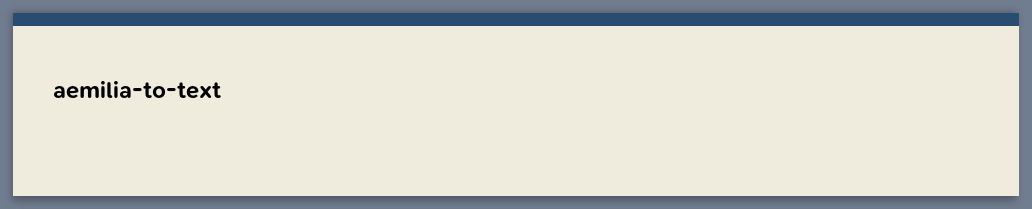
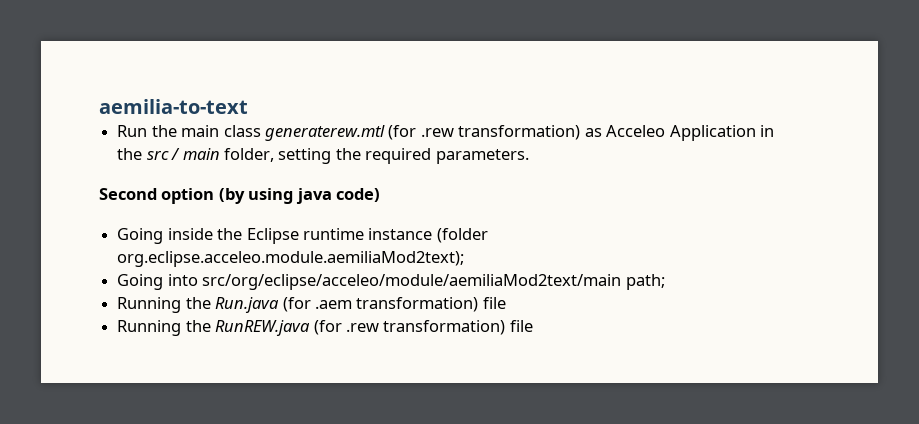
(221, 90) none -> [117,125,775,141] [117,148,529,164] [99,188,381,204] [117,228,488,244] [117,251,465,267] [117,274,665,290] [117,297,506,313] [117,320,533,336] // Run the main class generaterew.mtl (for .rew transformation) as Acceleo Application in the src / main folder, setting the required parameters. // Second option (by using java code) // Going inside the Eclipse runtime instance (folder org.eclipse.acceleo.module.aemiliaMod2text); // Going into src/org/eclipse/acceleo/module/aemiliaMod2text/main path; // Running the Run.java (for .aem transformation) file // Running the RunREW.java (for .rew transformation) file

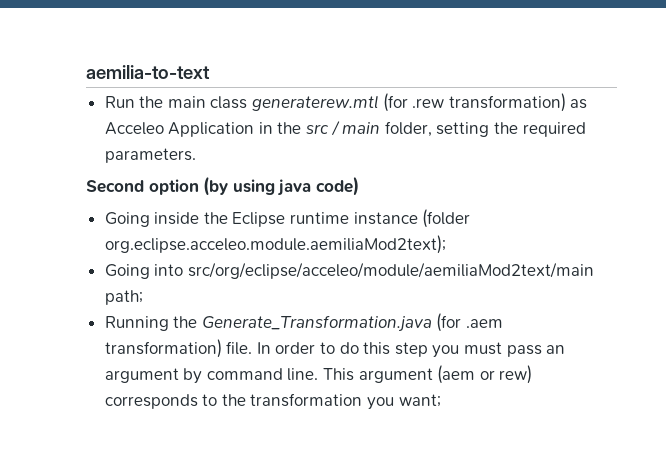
[215,297,280,313] Run.java -> [201,315,432,332] Generate_Transformation.java
[482,297,506,309] [117,320,533,336] file // Running the RunREW.java (for .rew transformation) file -> [226,341,566,358] [104,365,533,384] [104,393,441,410] file. In order to do this step you must pass an argument by command line. This argument (aem or rew) corresponds to the transformation you want;

